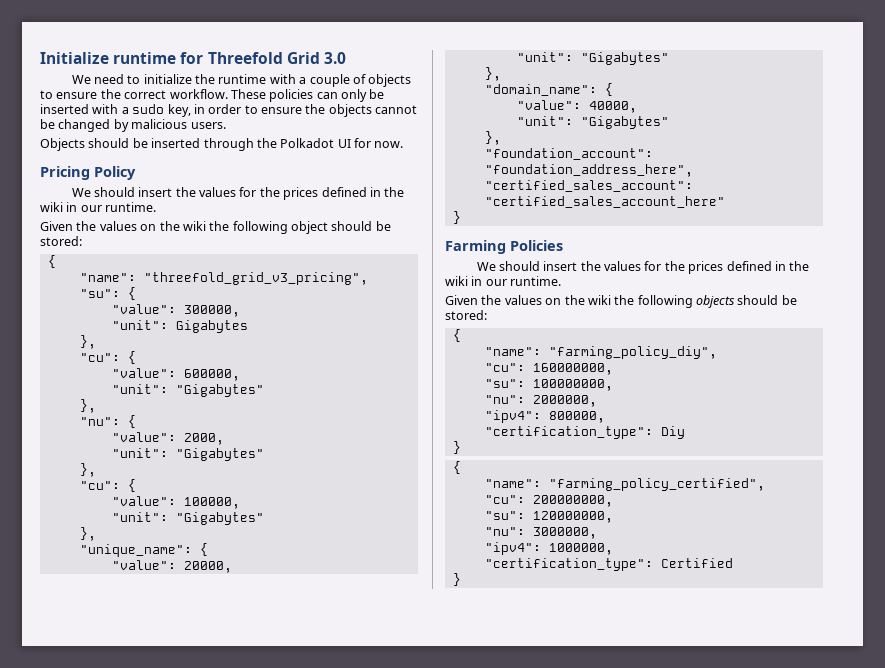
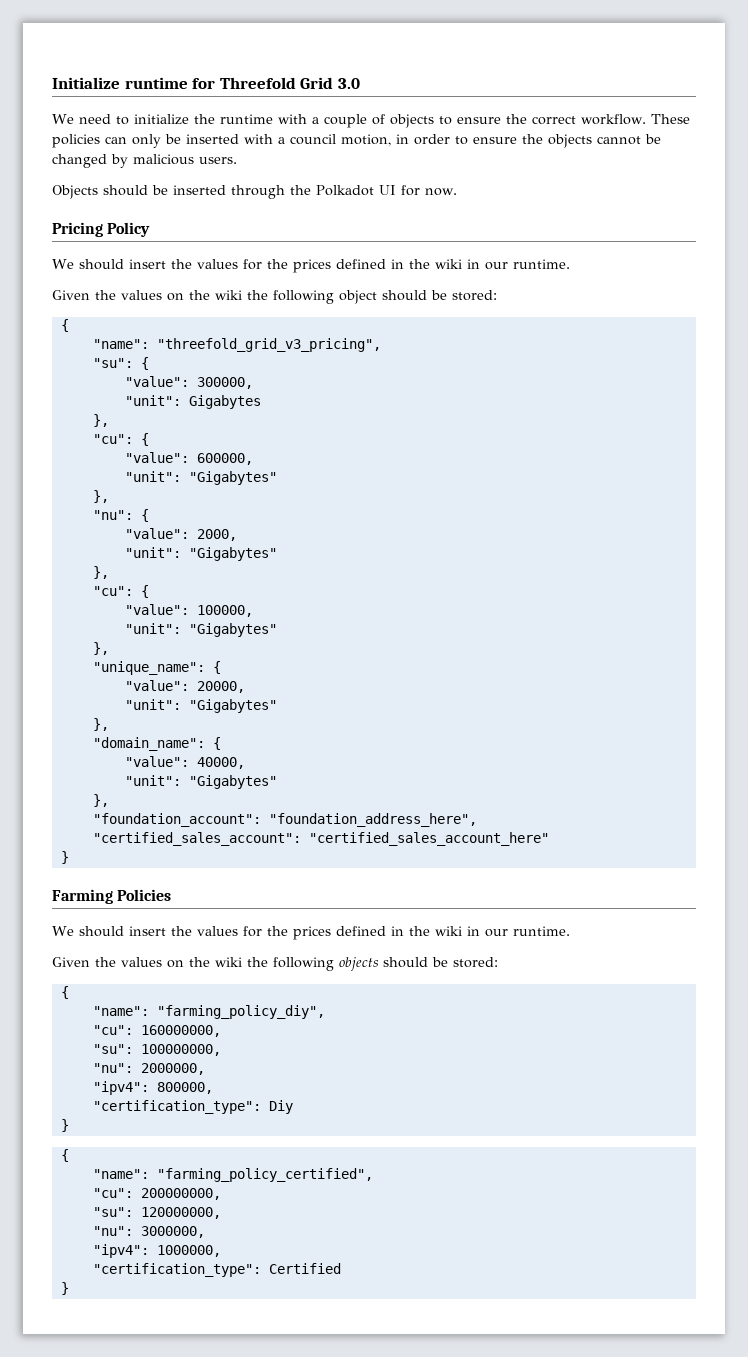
[132,104,191,117] sudo key, -> [290,134,391,146] council motion,

